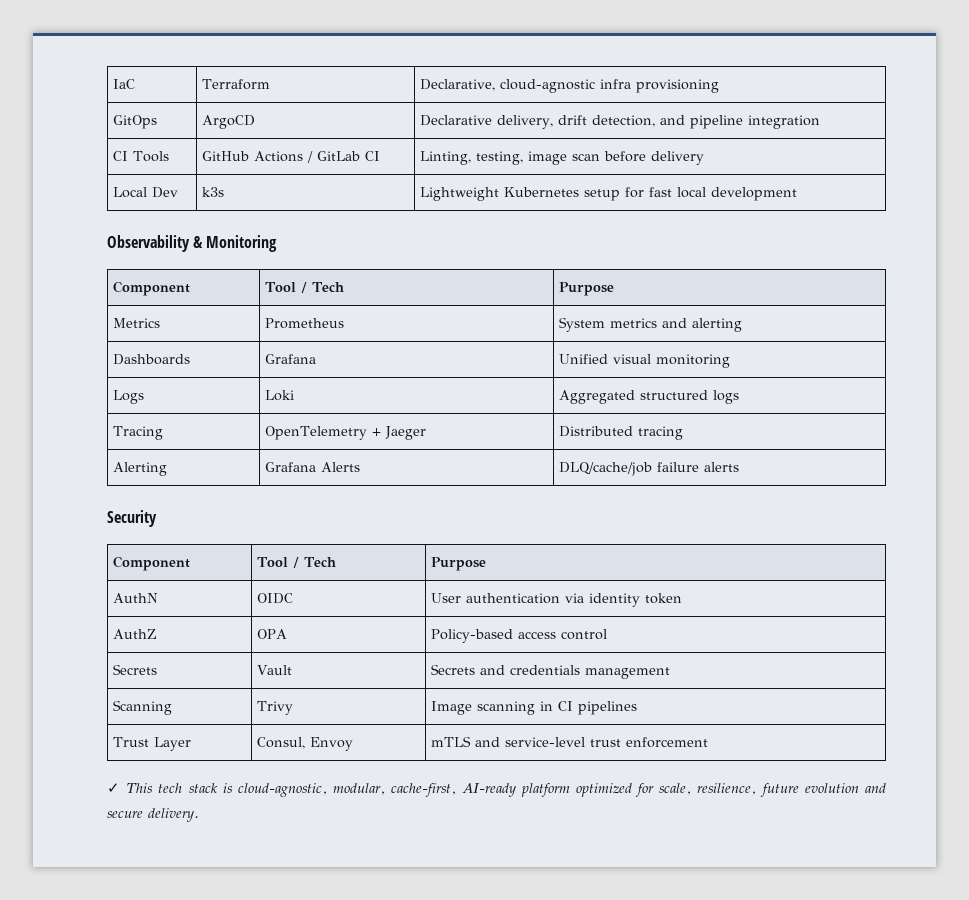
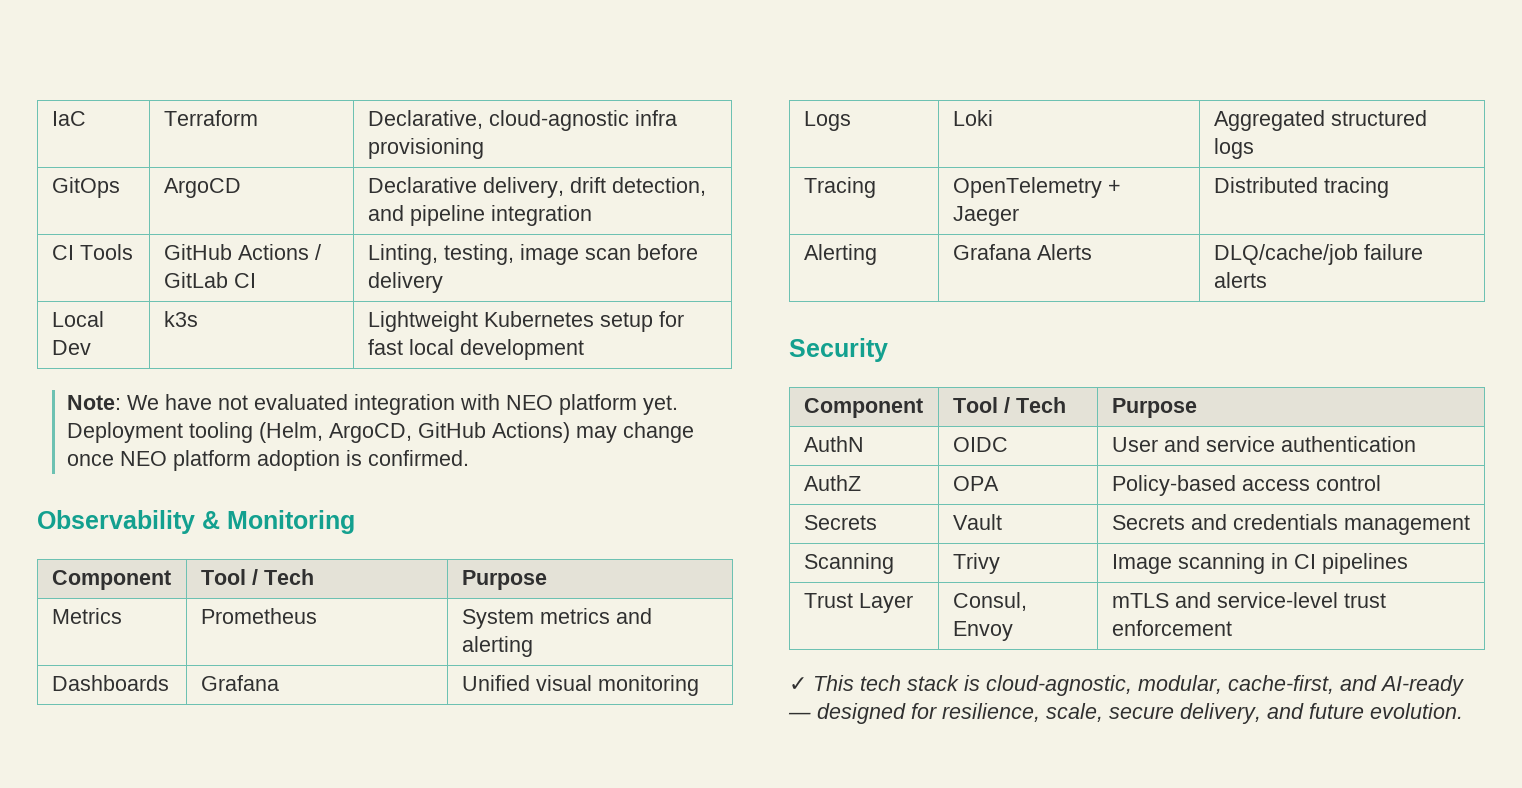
(798, 194) none -> [66,394,678,415] [66,422,694,443] [66,450,469,471] // Note: We have not evaluated integration with NEO platform yet. Deployment tooling (Helm, ArgoCD, GitHub Actions) may change once NEO platform adoption is confirmed.
(462, 598) none -> [1163,436,1275,452] and service
[565,593,683,607] via identity token -> (1416, 444) none
[461,783,886,797] [107,808,199,822] AI-ready platform optimized for scale, resilience, future evolution and secure delivery. -> [1340,675,1464,696] [788,703,1463,724] and AI-ready — designed for resilience, scale, secure delivery, and future evolution.

